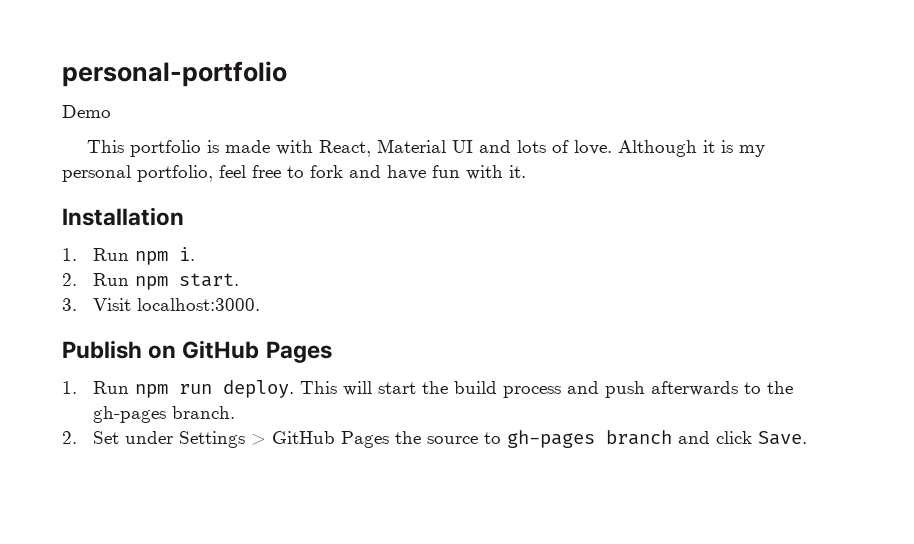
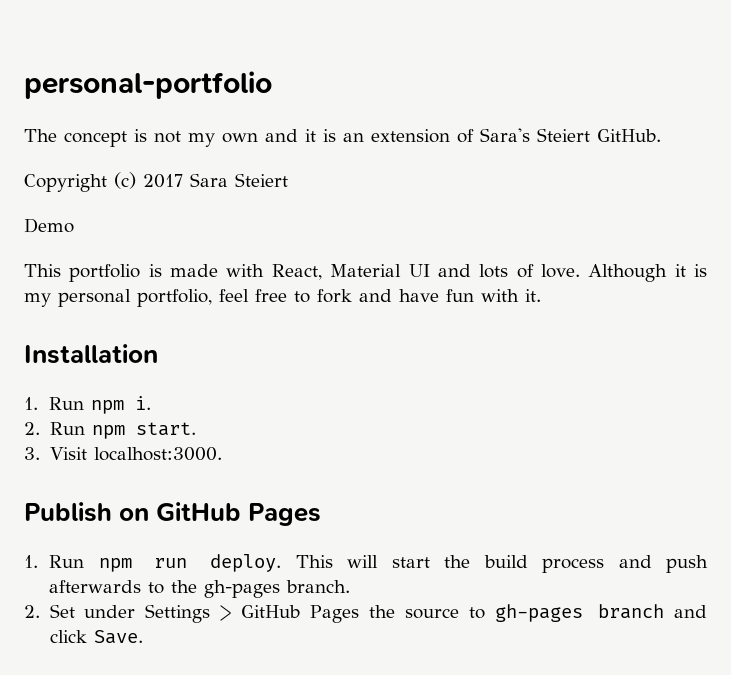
(287, 74) none -> [24,128,661,147] [24,172,288,192] // The concept is not my own and it is an extension of Sara's Steiert GitHub. // Copyright (c) 2017 Sara Steiert

